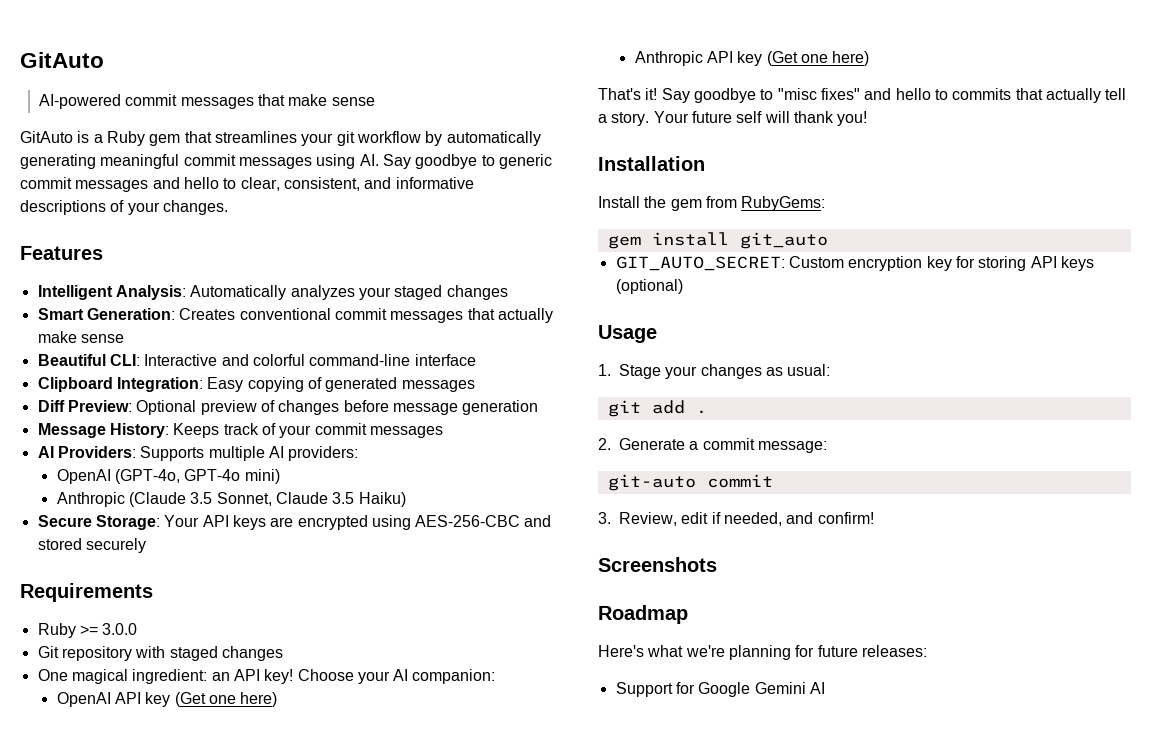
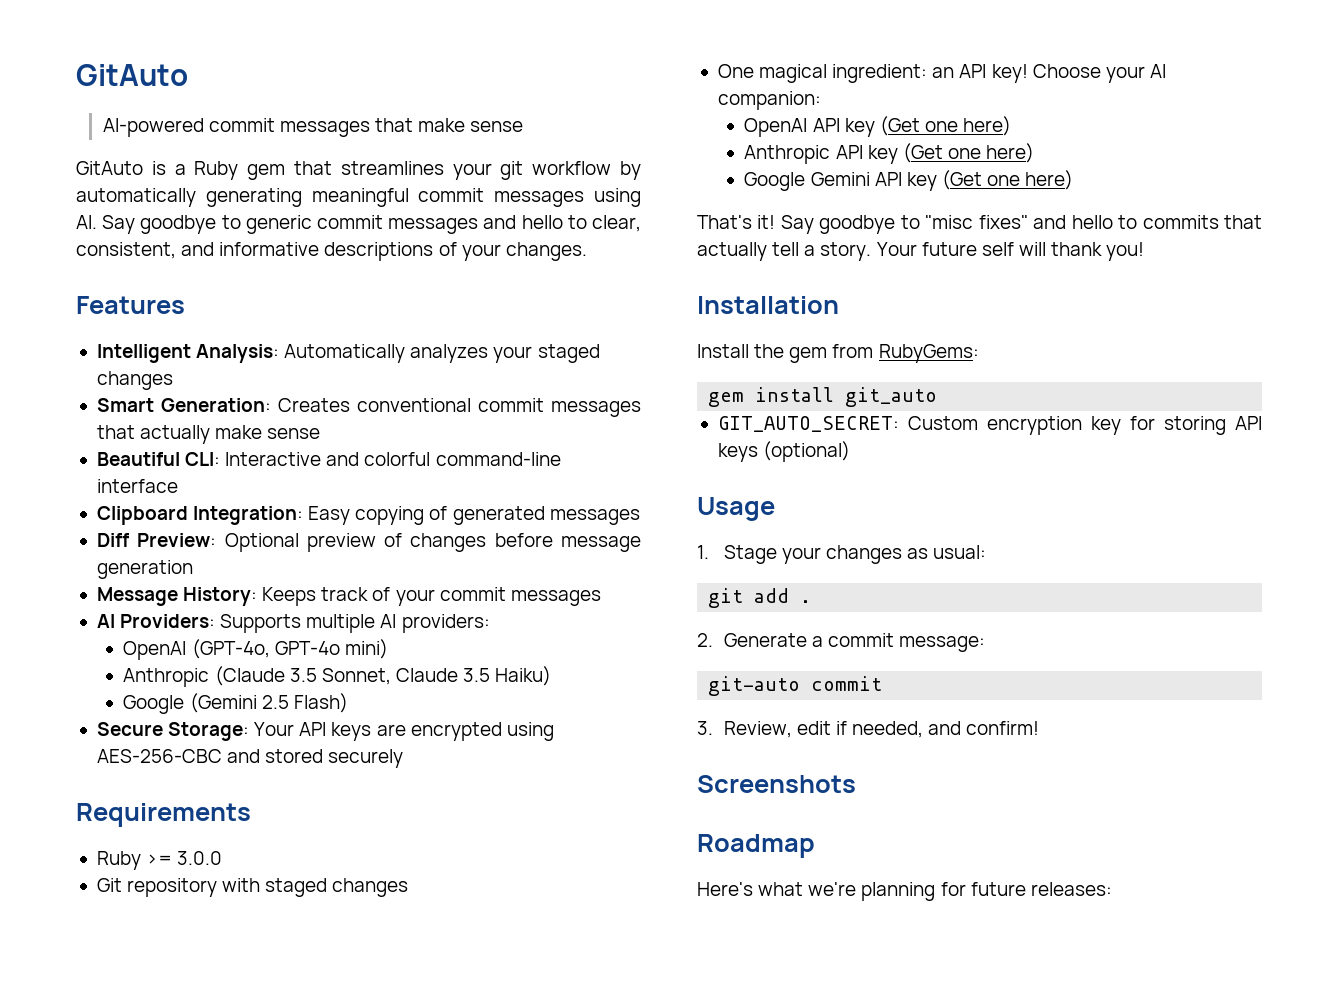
(406, 499) none -> [123,693,348,714] // Google (Gemini 2.5 Flash)
(870, 58) none -> [744,170,1074,191] // Google Gemini API key (Get one here)
[615,682,825,697] // Support for Google Gemini AI -> (1112, 889) none

